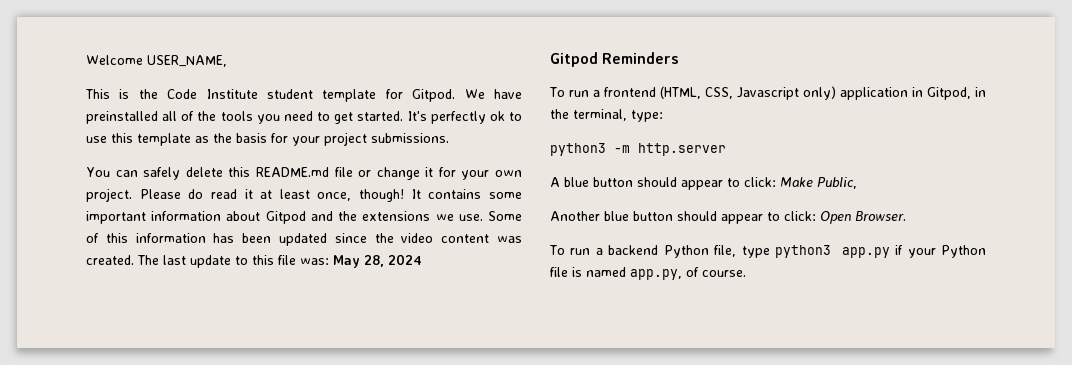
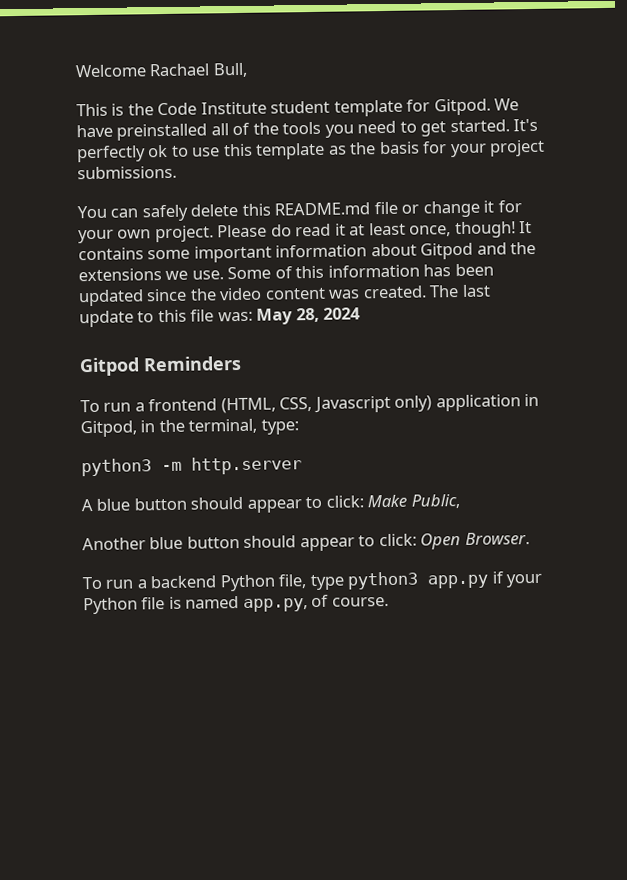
[147,55,227,67] USER_NAME, -> [149,62,248,78] Rachael Bull,

